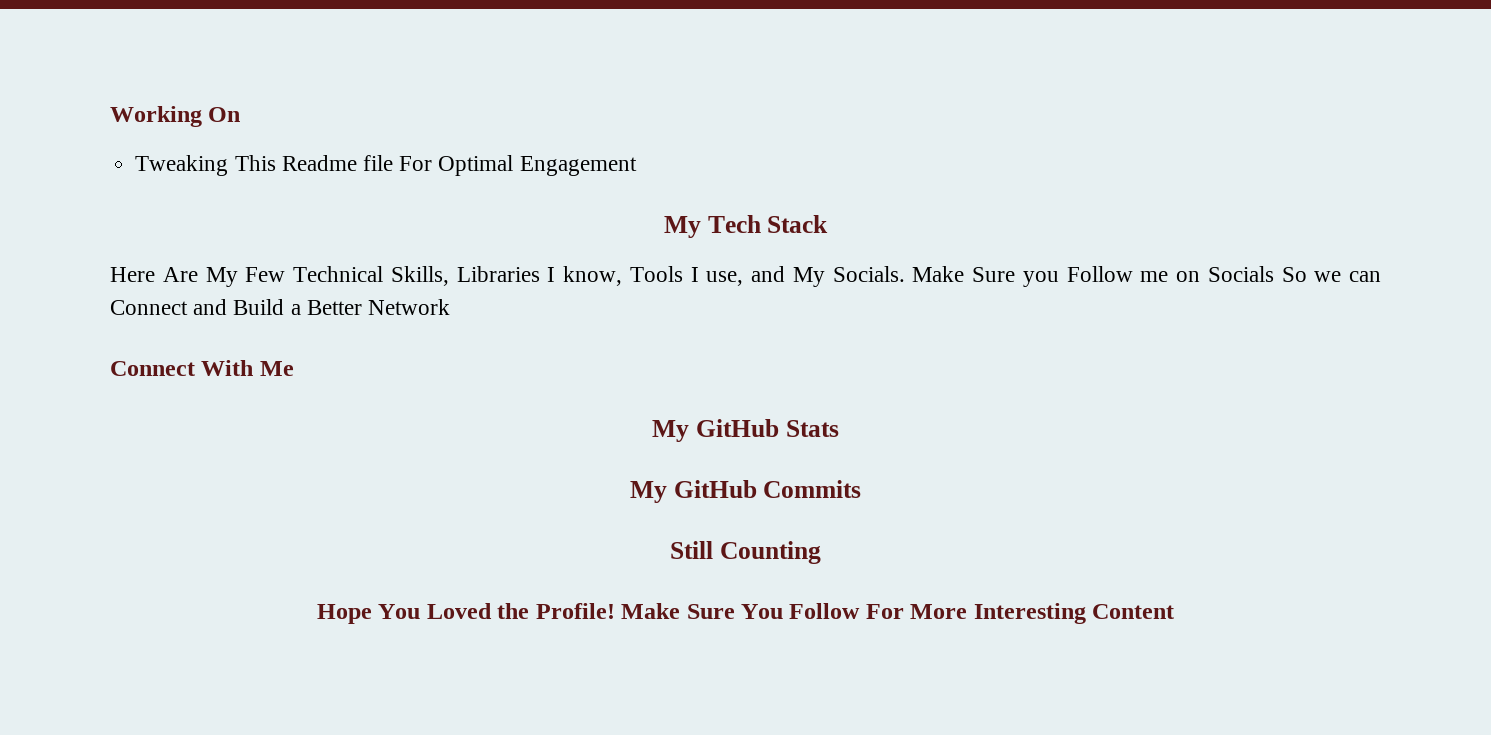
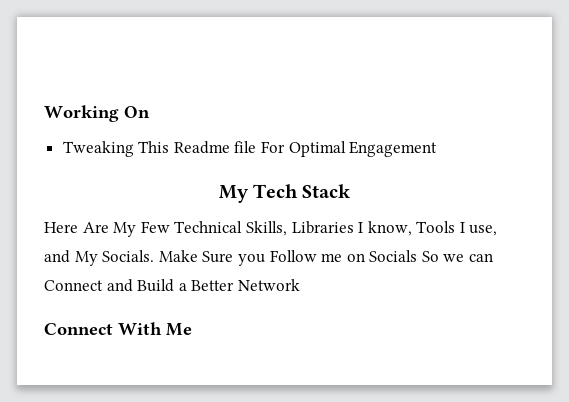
[652,419,839,442] [629,480,862,503] [670,541,821,564] [316,603,1175,624] // My GitHub Stats // My GitHub Commits // Still Counting // Hope You Loved the Profile! Make Sure You Follow For More Interesting Content -> (192, 329) none

